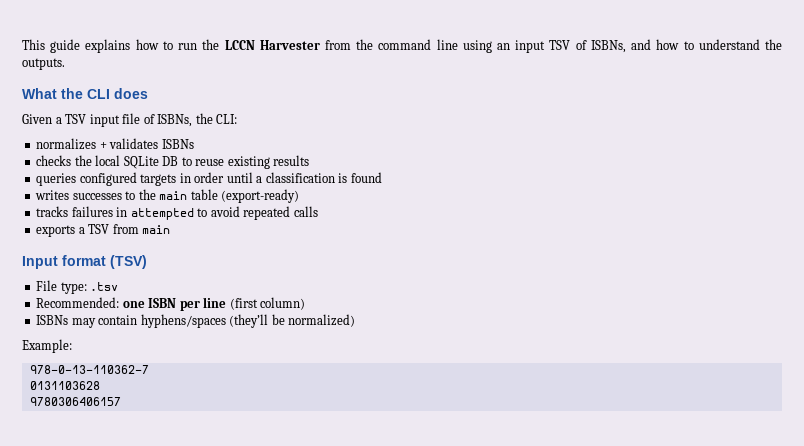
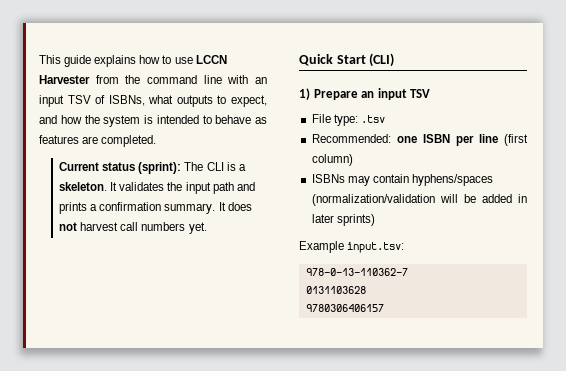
[178,39,220,50] run the -> [174,57,193,64] use
[462,40,492,53] using -> [227,75,249,84] with
[631,39,783,50] [22,58,65,70] [22,88,148,99] [22,113,238,127] [36,138,194,150] [36,155,310,169] [36,172,382,186] [35,189,300,203] [36,206,318,220] [36,224,171,237] [22,255,147,269] and how to understand the outputs. // What the CLI does // Given a TSV input file of ISBNs, the CLI: // normalizes + validates ISBNs // checks the local SQLite DB to reuse existing results // queries configured targets in order until a classification is found // writes successes to the main table (export-ready) // tracks failures in attempted to avoid repeated calls // exports a TSV from main // Input format (TSV) -> [148,95,267,107] [39,115,267,127] [39,135,157,147] [59,162,246,174] [59,182,255,194] [59,202,252,214] [59,222,207,234] [299,53,395,67] [299,88,431,100] what outputs to expect, and how the system is intended to behave as features are completed. // Current status (sprint): The CLI is a skeleton. It validates the input path and prints a confirmation summary. It does not harvest call numbers yet. // Quick Start (CLI) // 1) Prepare an input TSV
[229,314,356,328] [22,339,72,353] (they’ll be normalized) // Example: -> [311,194,527,206] [311,214,375,226] [299,241,405,253] (normalization/validation will be added in later sprints) // Example input.tsv:

